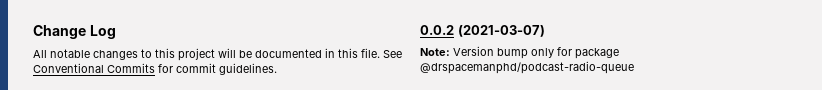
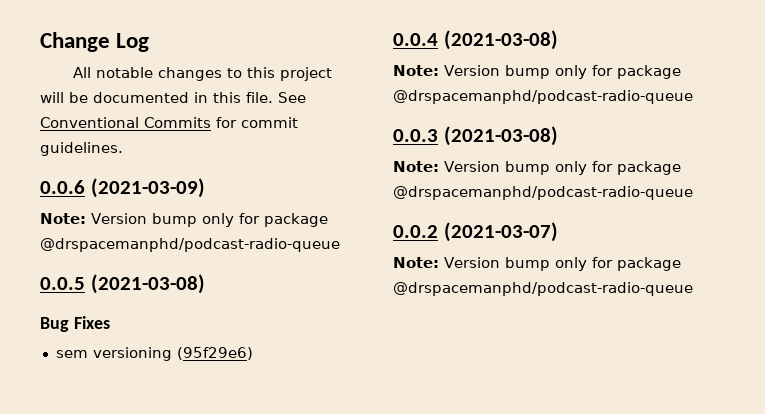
(277, 69) none -> [40,178,205,198] [40,213,328,227] [40,238,340,252] [40,274,205,294] [40,316,110,332] [55,347,253,361] [393,30,558,50] [393,65,681,79] [393,90,693,104] [393,126,558,146] [393,161,681,175] [393,186,693,200] // 0.0.6 (2021-03-09) // Note: Version bump only for package @drspacemanphd/podcast-radio-queue // 0.0.5 (2021-03-08) // Bug Fixes // sem versioning (95f29e6) // 0.0.4 (2021-03-08) // Note: Version bump only for package @drspacemanphd/podcast-radio-queue // 0.0.3 (2021-03-08) // Note: Version bump only for package @drspacemanphd/podcast-radio-queue

